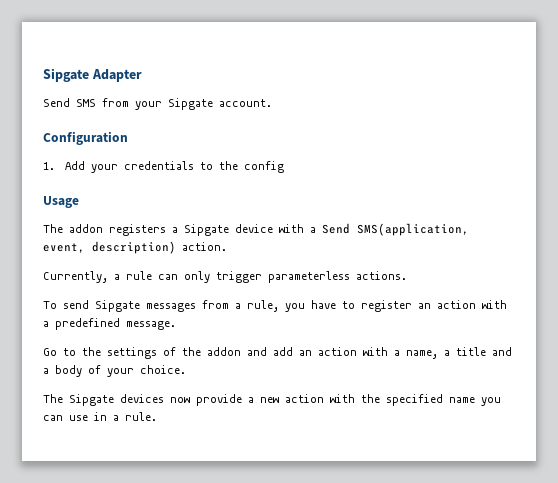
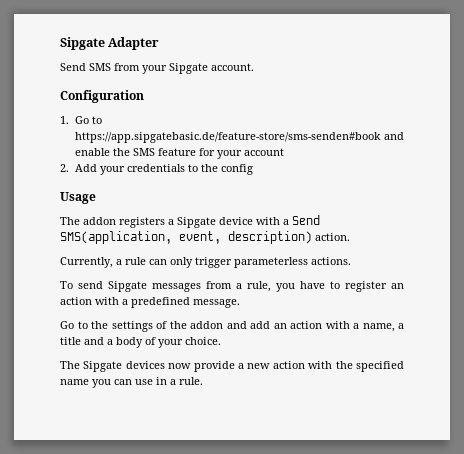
(55, 166) none -> [74,116,102,124] [74,132,404,143] [74,148,284,159] [60,164,69,172] Go to https://app.sipgatebasic.de/feature-store/sms-senden#book and enable the SMS feature for your account // 2.

